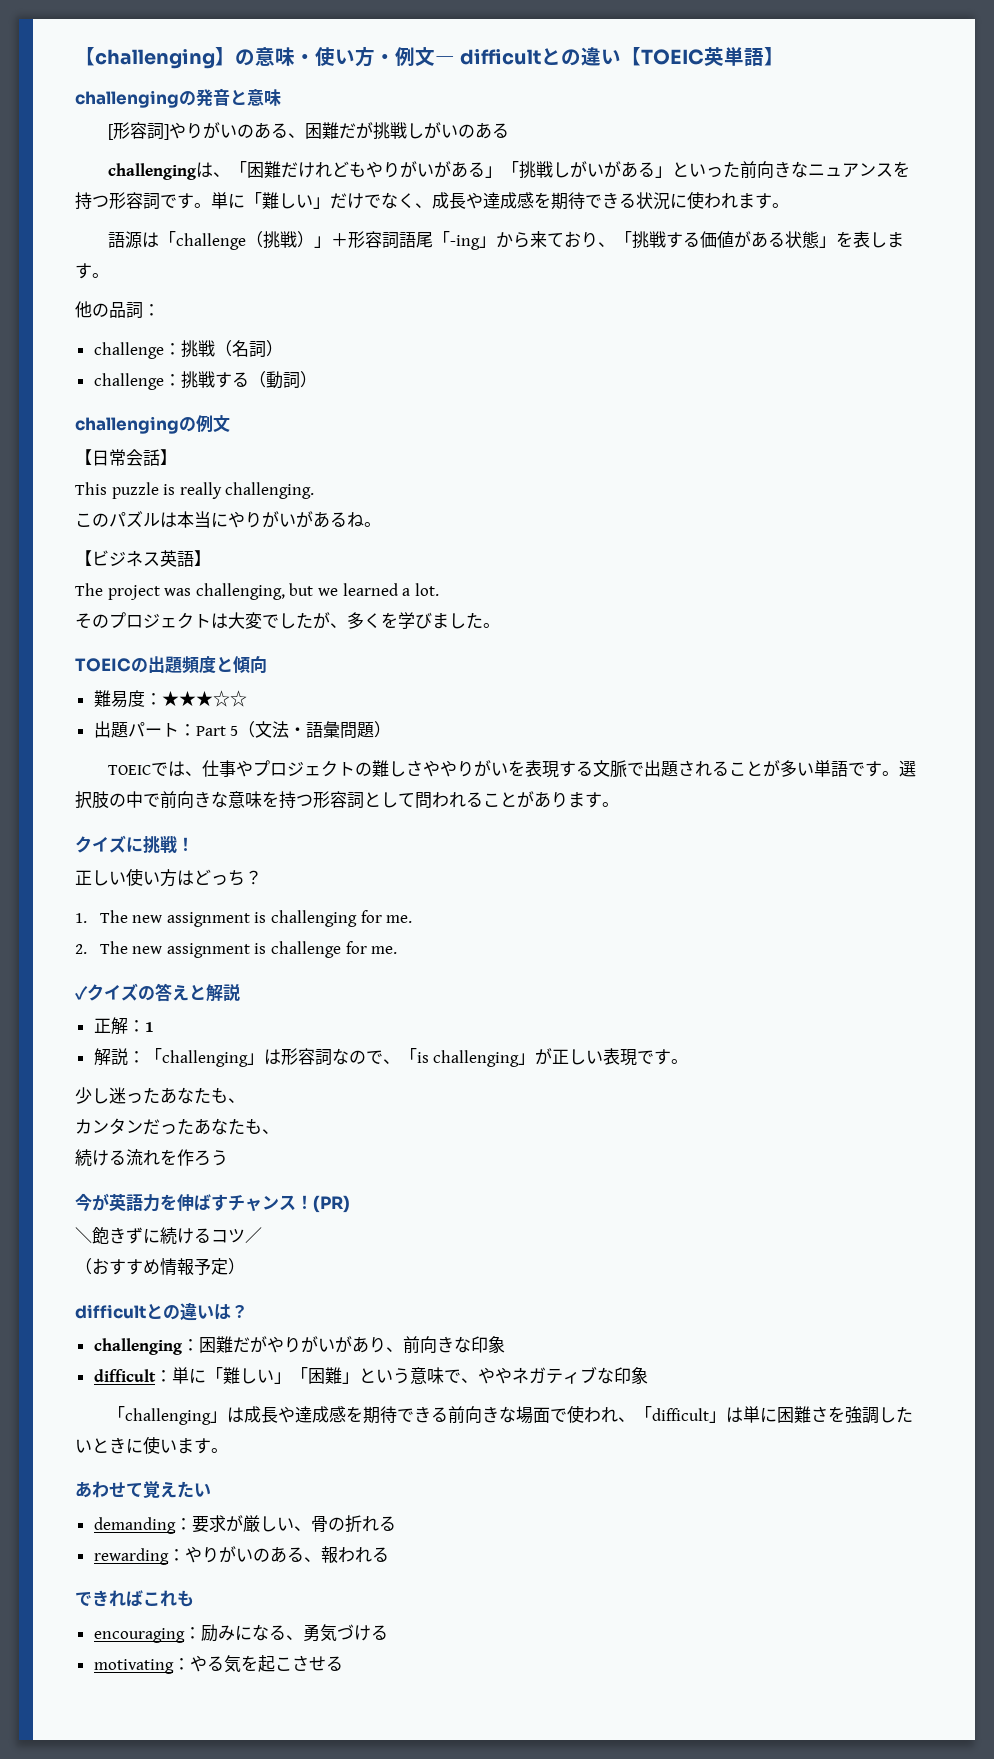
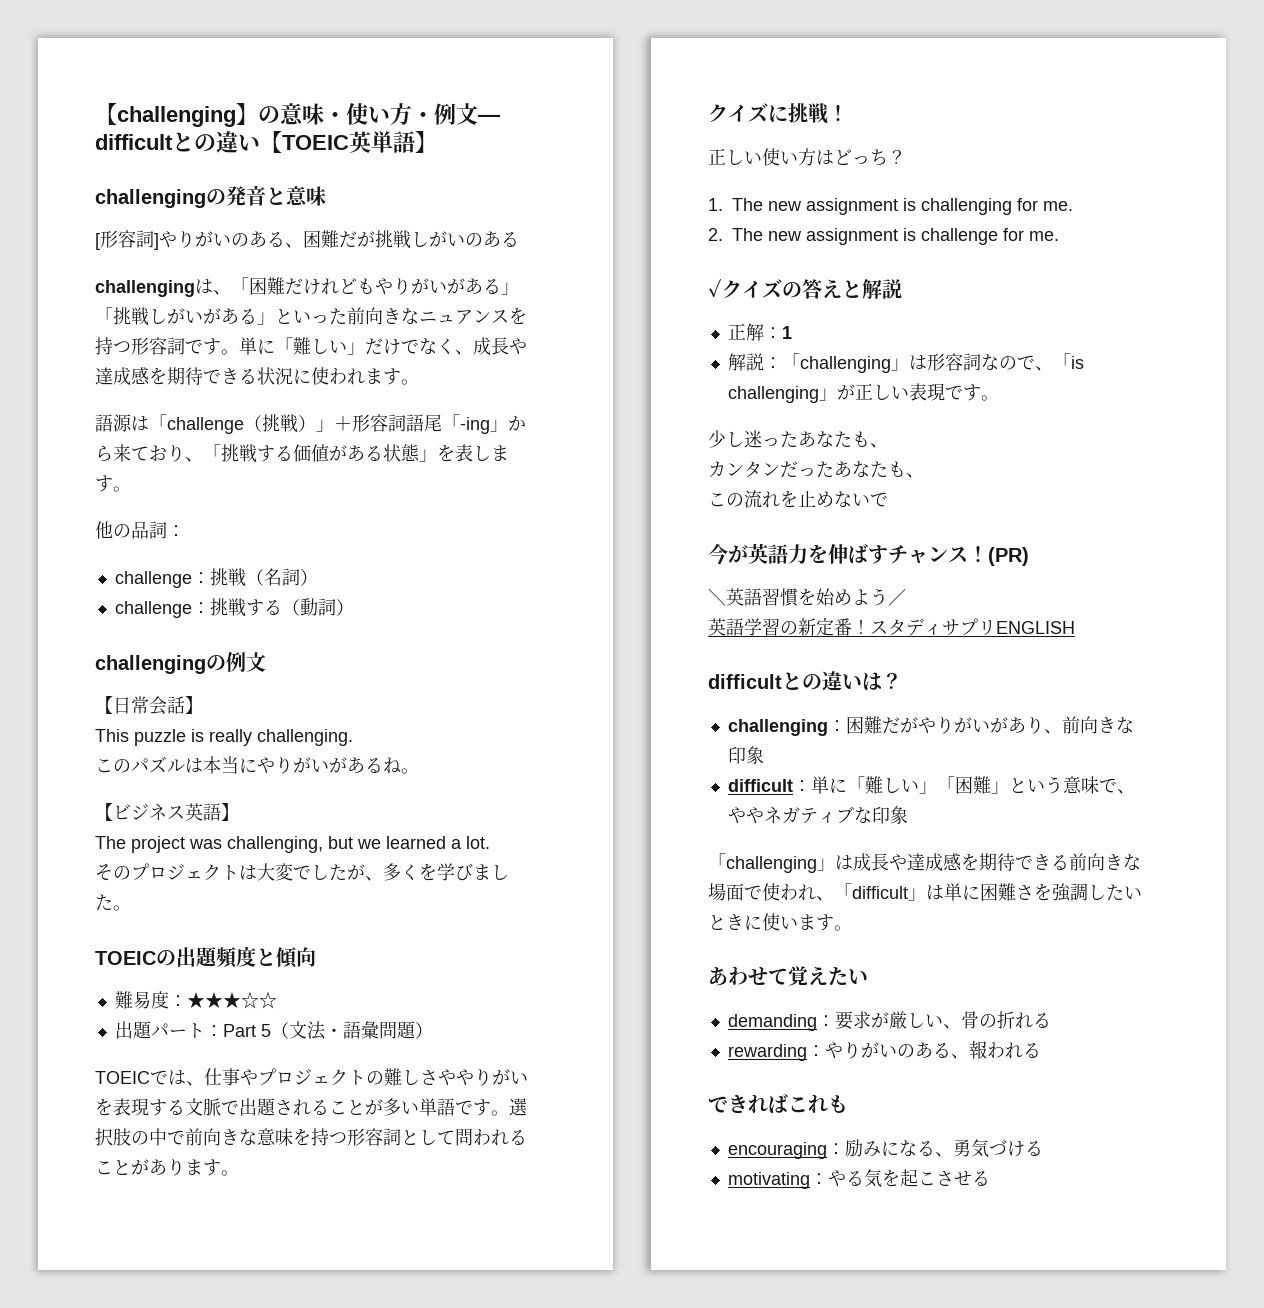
[75,1149,228,1166] 続ける流れを作ろう -> [708,490,888,508] この流れを止めないで
[92,1226,262,1244] [75,1258,245,1276] 飽きずに続けるコツ／ // （おすすめ情報予定） -> [726,588,906,607] [708,617,1075,636] 英語習慣を始めよう／ // 英語学習の新定番！スタディサプリENGLISH

